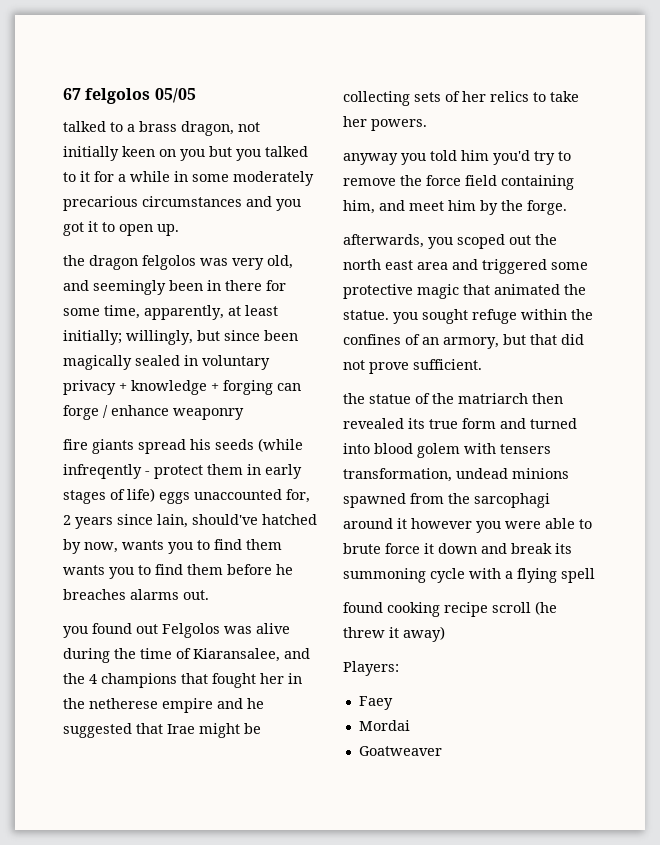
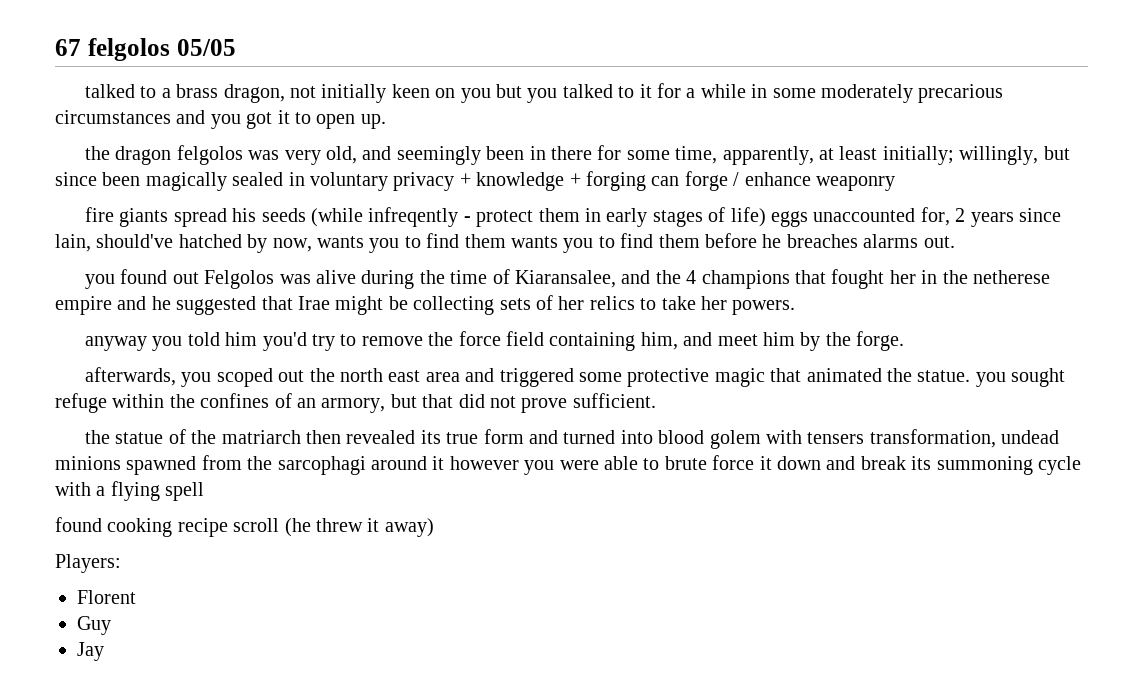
[358,696,393,710] [358,720,410,731] [358,746,442,756] Faey // Mordai // Goatweaver -> [77,590,136,604] [77,616,111,635] [77,642,104,661] Florent // Guy // Jay

